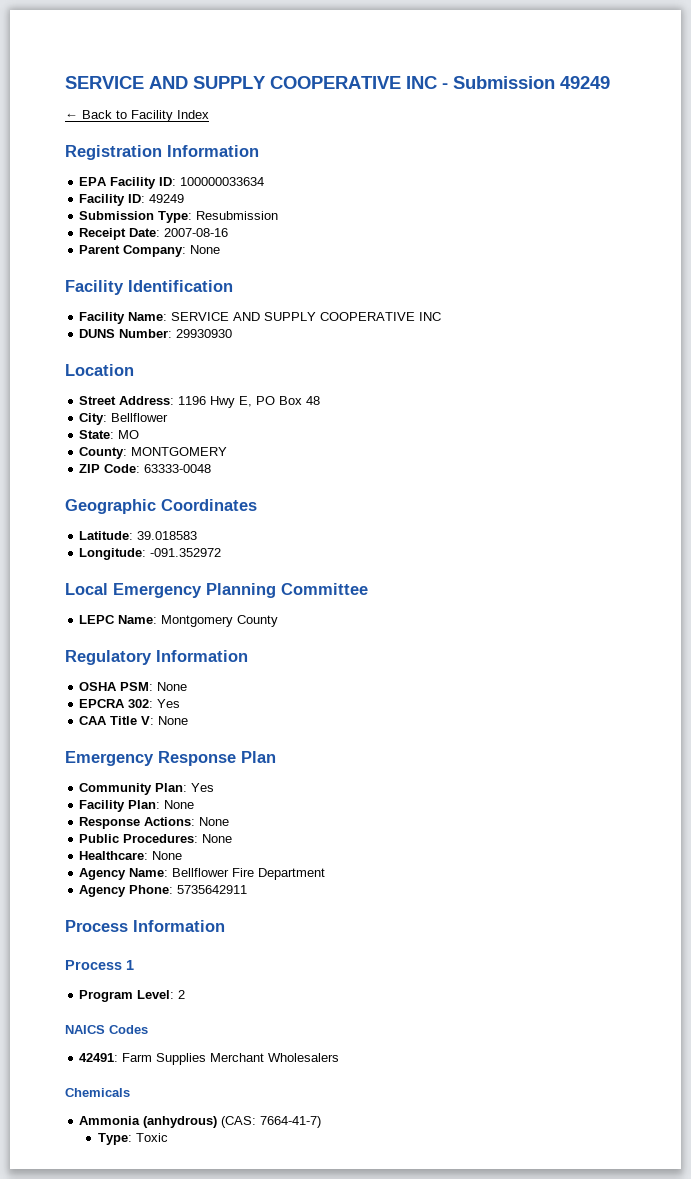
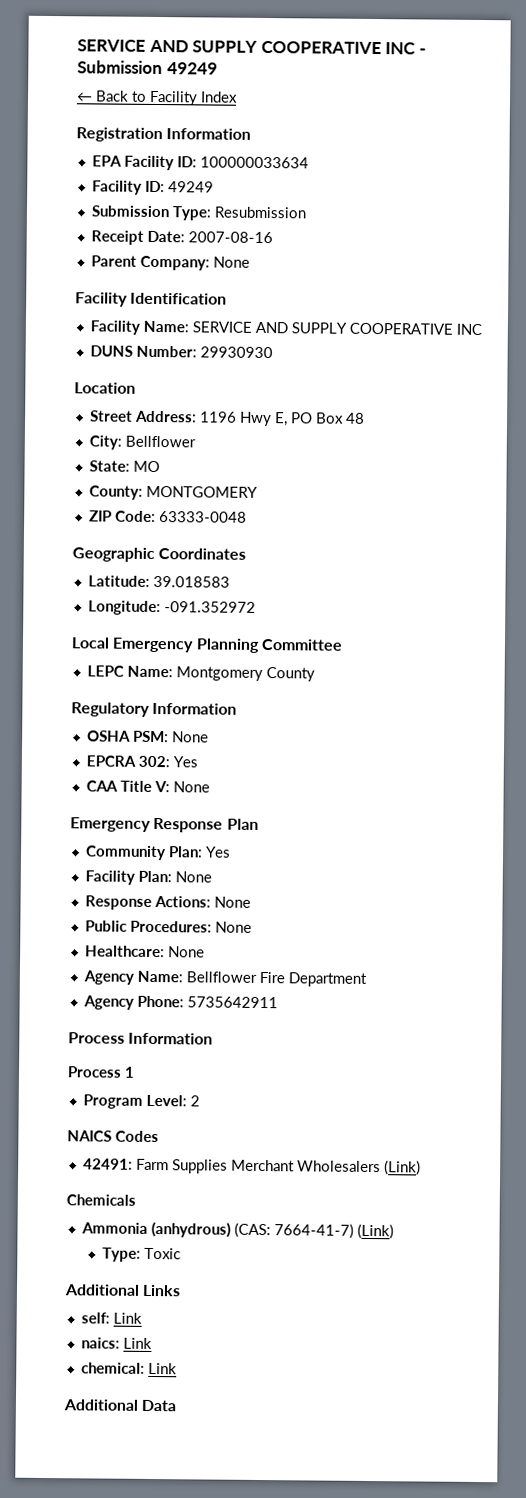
(340, 1057) none -> [383,1160,421,1176] (Link)
(322, 1122) none -> [356,1223,394,1240] (Link)
(168, 1137) none -> [64,1284,182,1297] [80,1312,142,1324] [80,1337,152,1349] [80,1362,177,1375] [63,1399,177,1412] // Additional Links // self: Link // naics: Link // chemical: Link // Additional Data

